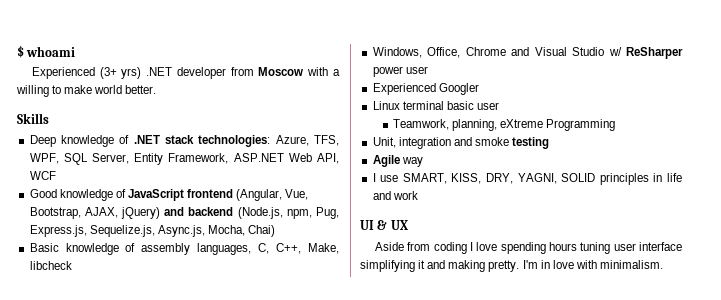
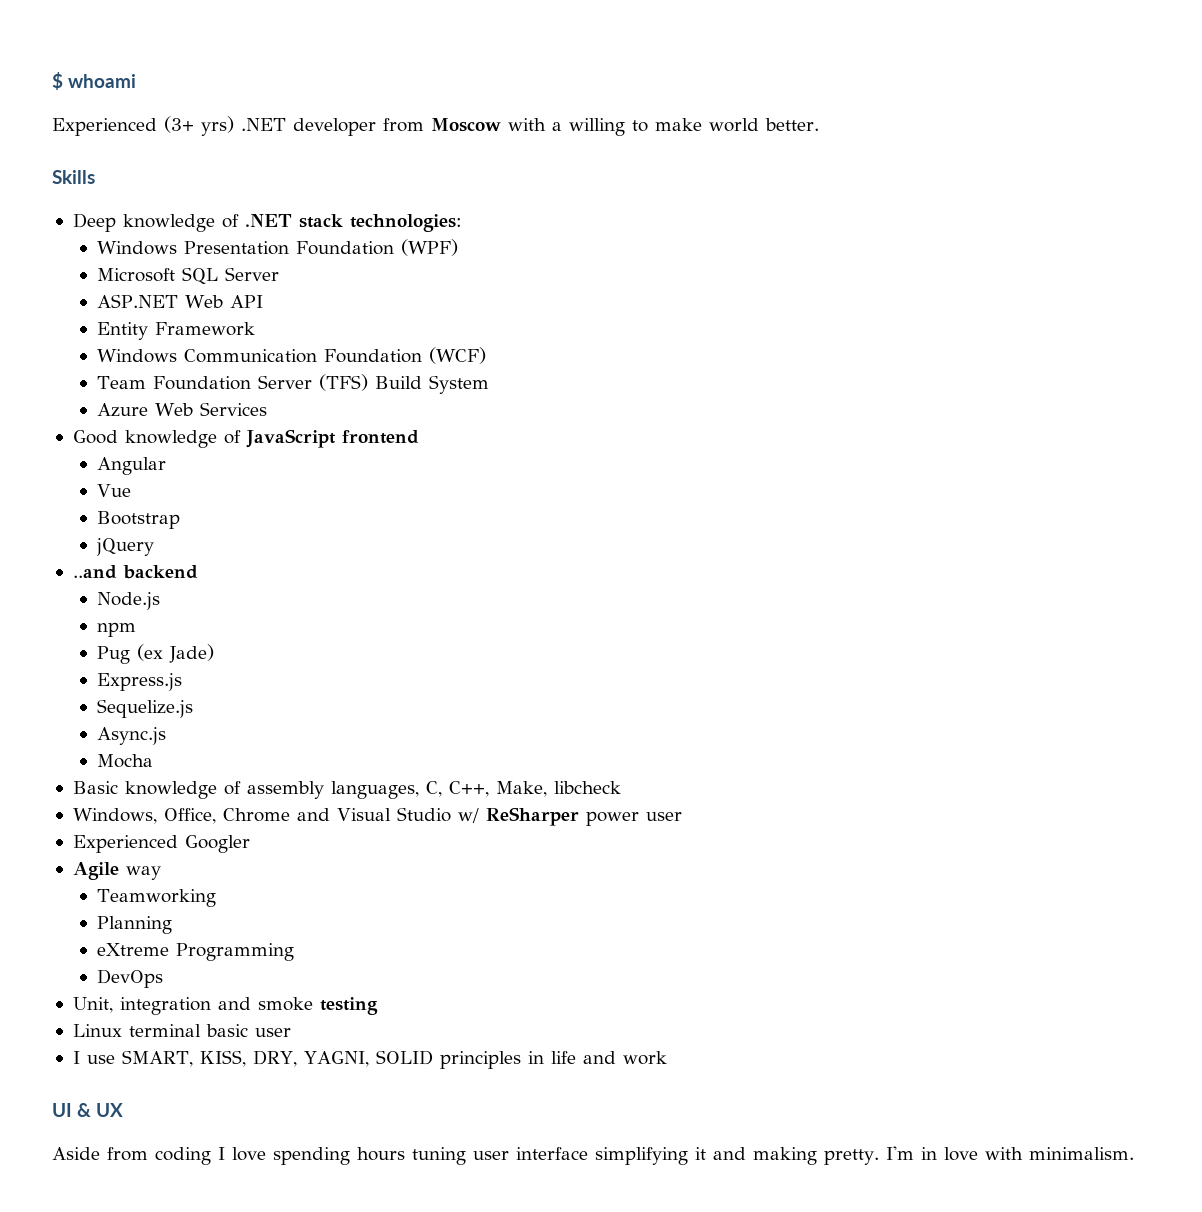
[275,135,339,146] [29,153,339,165] [29,171,56,180] Azure, TFS, WPF, SQL Server, Entity Framework, ASP.NET Web API, WCF -> [96,239,458,256] [96,267,279,285] [96,294,263,308] [96,322,255,340] [96,347,486,364] [96,374,489,394] [96,402,267,417] // Windows Presentation Foundation (WPF) // Microsoft SQL Server // ASP.NET Web API // Entity Framework // Windows Communication Foundation (WCF) // Team Foundation Server (TFS) Build System // Azure Web Services
[236,189,309,201] [29,207,339,219] [29,225,276,237] (Angular, Vue, Bootstrap, AJAX, jQuery) and backend (Node.js, npm, Pug, Express.js, Sequelize.js, Async.js, Mocha, Chai) -> [96,457,166,475] [96,484,131,497] [96,511,180,529] [95,538,154,556] [72,565,198,579] [96,592,160,610] [96,622,136,637] [96,644,214,664] [96,673,182,691] [96,699,193,718] [96,727,166,745] [96,754,153,768] // Angular // Vue // Bootstrap // jQuery // ..and backend // Node.js // npm // Pug (ex Jade) // Express.js // Sequelize.js // Async.js // Mocha
[372,101,499,110] [392,119,498,131] Linux terminal basic user // Teamwork, planning, -> [72,862,161,880] [96,889,216,907] [96,916,172,934] Agile way // Teamworking // Planning //
(616, 125) none -> [96,969,163,988] // DevOps
[372,155,423,167] Agile way -> [72,1024,291,1037] Linux terminal basic user

